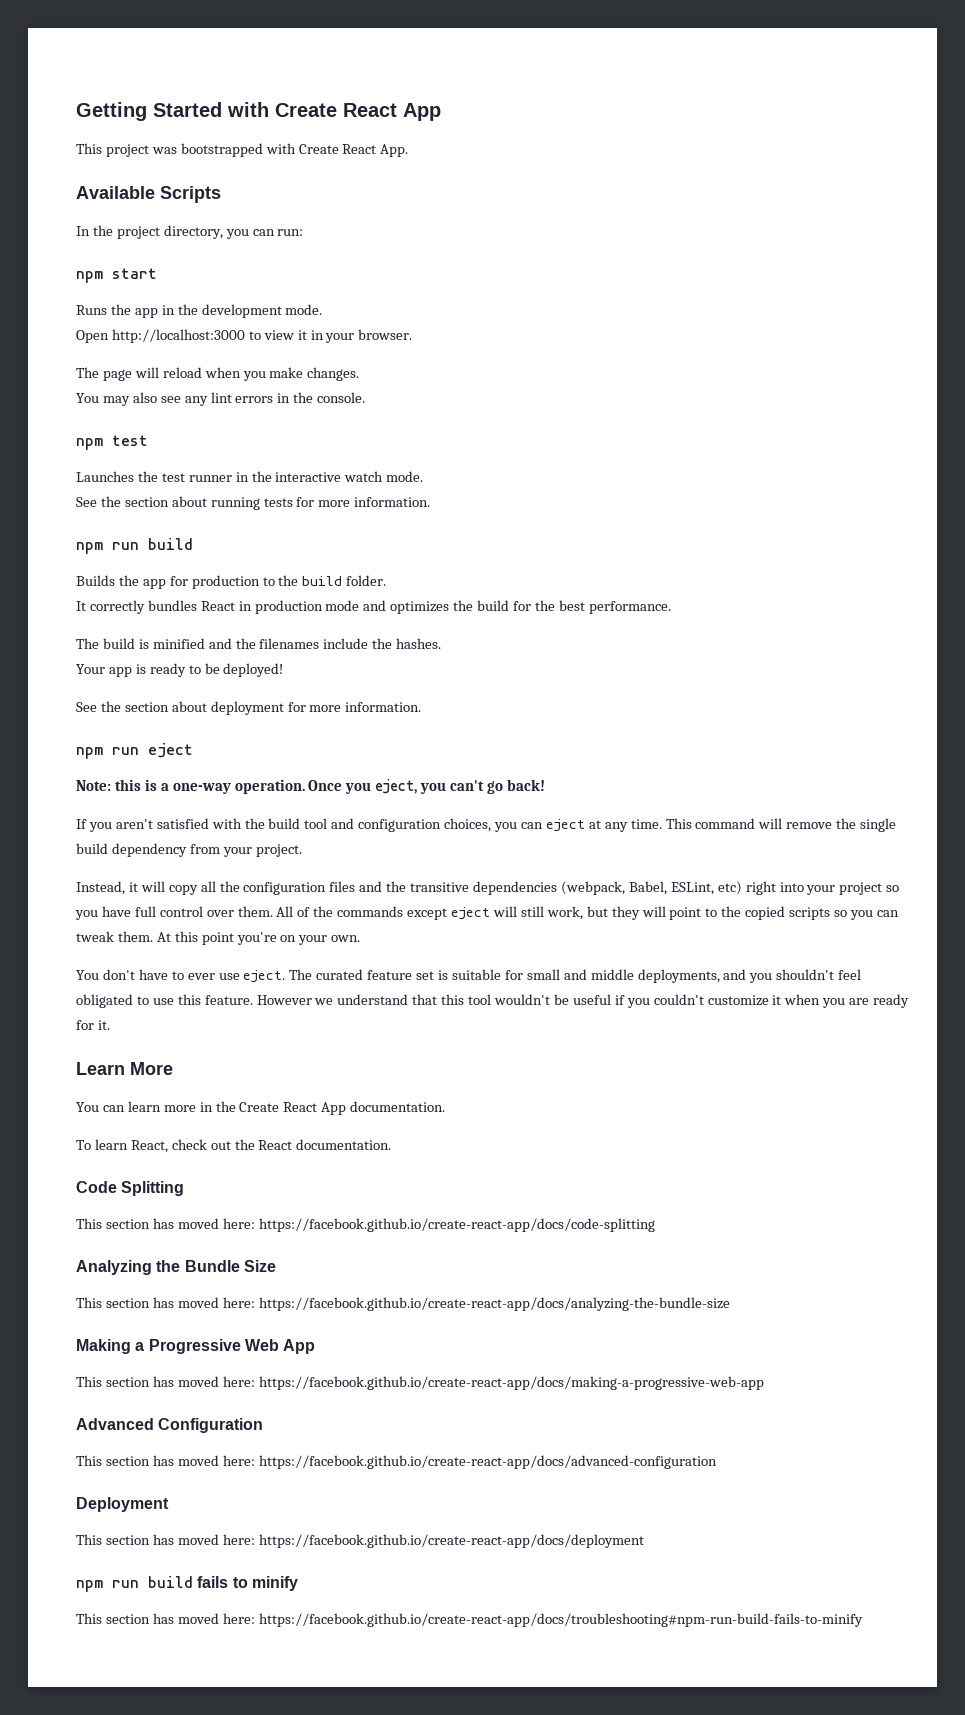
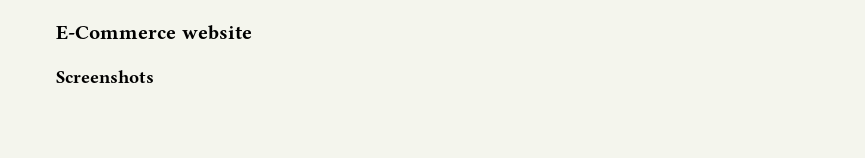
[76,102,441,121] [76,143,409,157] [76,186,221,203] [76,225,304,239] [76,268,157,283] [76,304,323,318] [76,329,413,343] [76,367,360,381] [76,392,366,406] [76,435,148,450] [76,471,424,482] [76,496,431,510] [76,538,193,554] [76,575,387,589] [76,600,671,614] [76,638,442,649] [76,663,284,677] [76,701,422,715] [76,743,193,759] [76,779,545,794] [76,818,897,832] [76,843,302,857] [76,881,900,895] [75,906,899,920] [76,931,361,945] [76,969,862,983] [76,994,910,1008] [76,1020,110,1030] [76,1062,173,1075] [76,1101,446,1115] [76,1139,392,1153] [76,1181,185,1196] [76,1218,655,1232] [76,1260,276,1275] [76,1297,730,1311] [76,1339,316,1354] [76,1376,764,1390] [76,1418,264,1433] [76,1455,717,1469] [76,1497,169,1512] [76,1534,644,1548] [76,1576,298,1592] [76,1613,863,1627] Getting Started with Create React App // This project was bootstrapped with Create React App. // Available Scripts // In the project directory, you can run: // npm start // Runs the app in the development mode. // Open http://localhost:3000 to view it in your browser. // The page will reload when you make changes. // You may also see any lint errors in the console. // npm test // Launches the test runner in the interactive watch mode. // See the section about running tests for more information. // npm run build // Builds the app for production to the build folder. // It correctly bundles React in production mode and optimizes the build for the best performance. // The build is minified and the filenames include the hashes. // Your app is ready to be deployed! // See the section about deployment for more information. // npm run eject // Note: this is a one-way operation. Once you eject, you can't go back! // If you aren't satisfied with the build tool and configuration choices, you can eject at any time. This command will remove the single build dependency from your project. // Instead, it will copy all the configuration files and the transitive dependencies (webpack, Babel, ESLint, etc) right into your project so you have full control over them. All of the commands except eject will still work, but they will point to the copied scripts so you can tweak them. At this point you're on your own. // You don't have to ever use eject. The curated feature set is suitable for small and middle deployments, and you shouldn't feel obligated to use this feature. However we understand that this tool wouldn't be useful if you couldn't customize it when you are ready for it. // Learn More // You can learn more in the Create React App documentation. // To learn React, check out the React documentation. // Code Splitting // This section has moved here: https://facebook.github.io/create-react-app/docs/code-splitting // Analyzing the Bundle Size // This section has moved here: https://facebook.github.io/create-react-app/docs/analyzing-the-bundle-size // Making a Progressive Web App // This section has moved here: https://facebook.github.io/create-react-app/docs/making-a-progressive-web-app // Advanced Configuration // This section has moved here: https://facebook.github.io/create-react-app/docs/advanced-configuration // Deployment // This section has moved here: https://facebook.github.io/create-react-app/docs/deployment // npm run build fails to minify // This section has moved here: https://facebook.github.io/create-react-app/docs/troubleshooting#npm-run-build-fails-to-minify -> [56,25,252,40] [56,70,154,83] E-Commerce website // Screenshots

